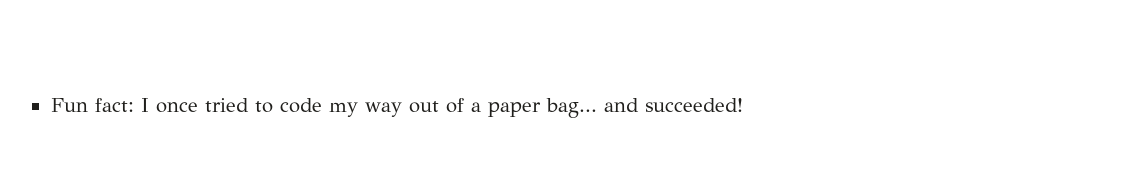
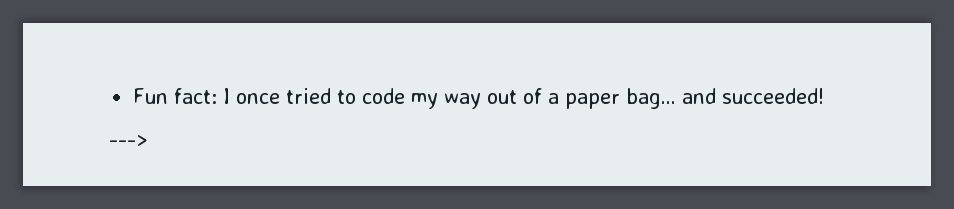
(743, 105) none -> [109,135,148,147] // --->

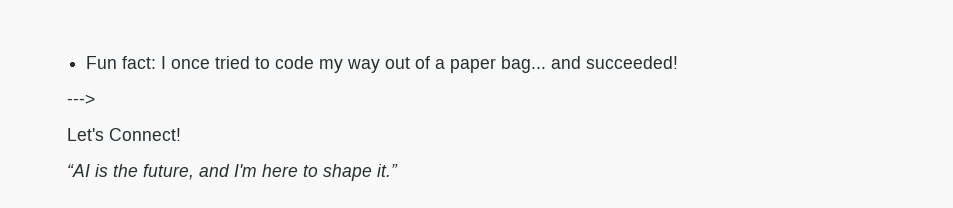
(148, 141) none -> [67,128,181,141] [67,164,398,181] // Let's Connect! // “AI is the future, and I'm here to shape it.”

